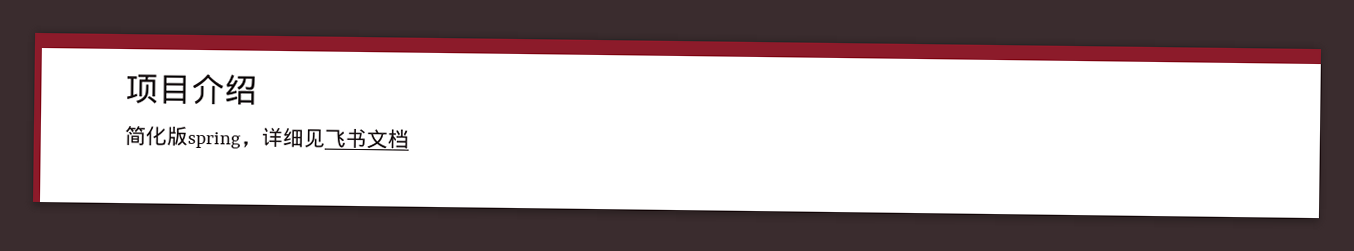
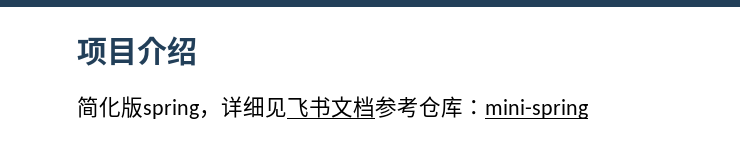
(409, 139) none -> [375,96,588,119] 参考仓库：mini-spring

